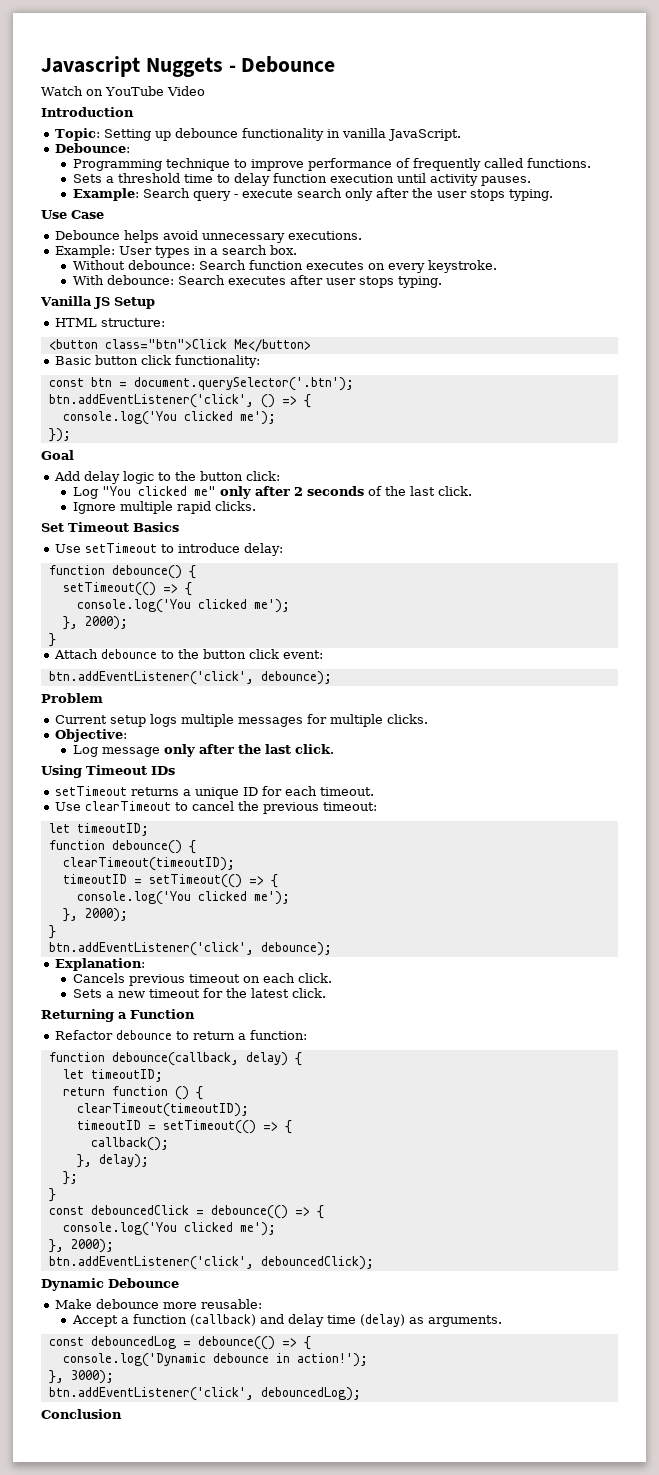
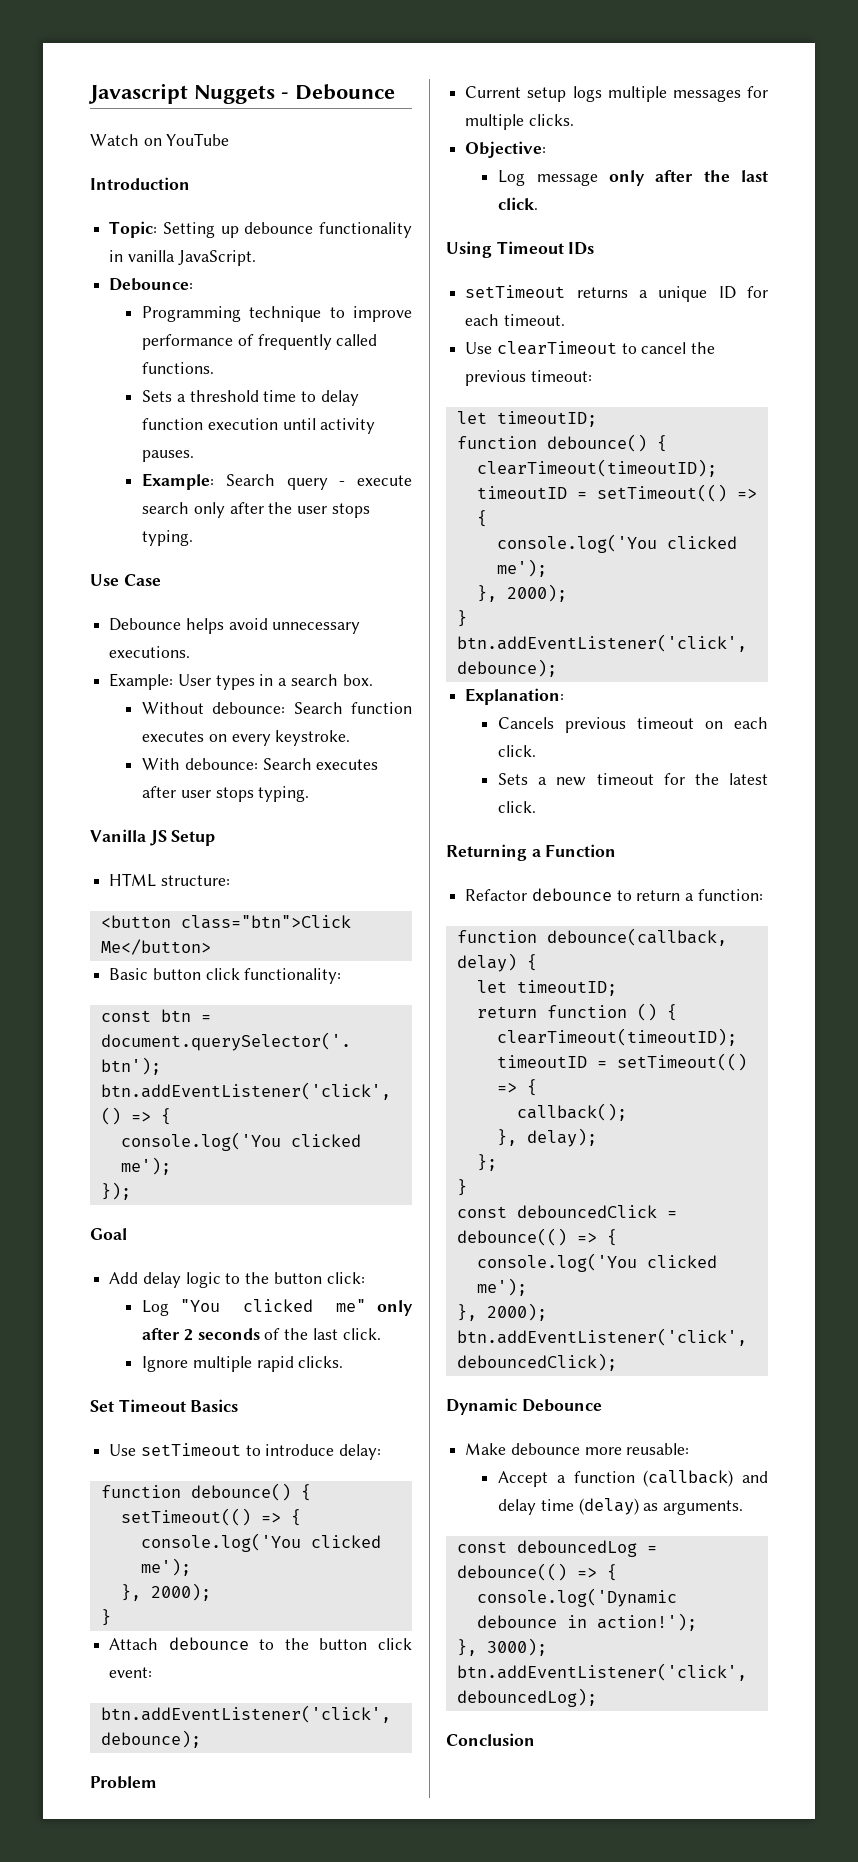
[166,86,205,96] Video -> (230, 139) none

